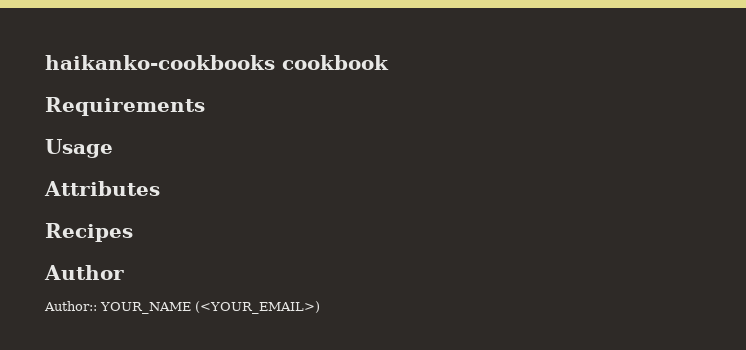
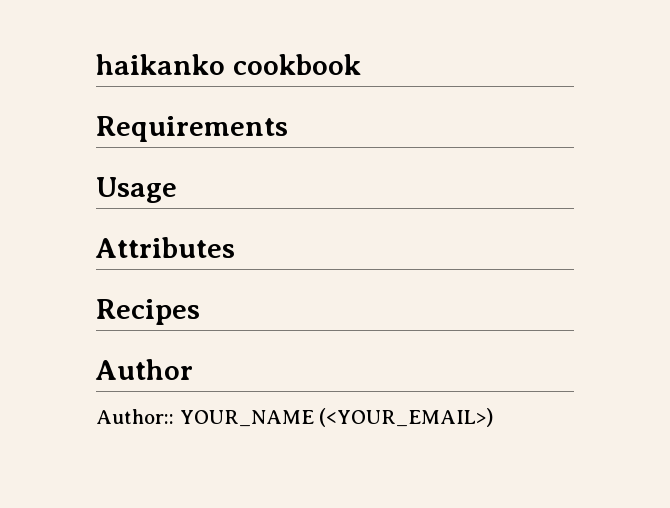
[45,55,275,70] haikanko-cookbooks -> [96,54,225,75] haikanko

